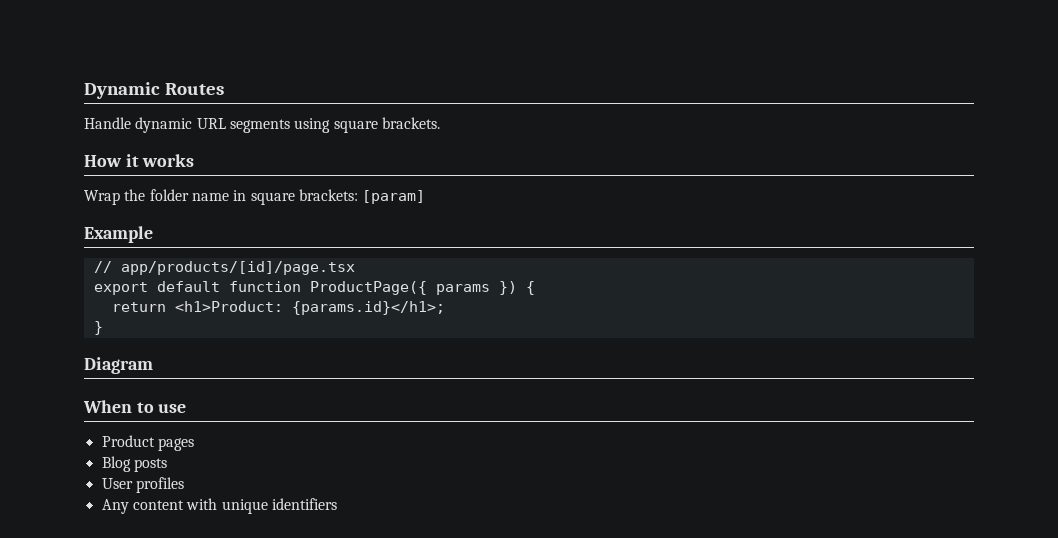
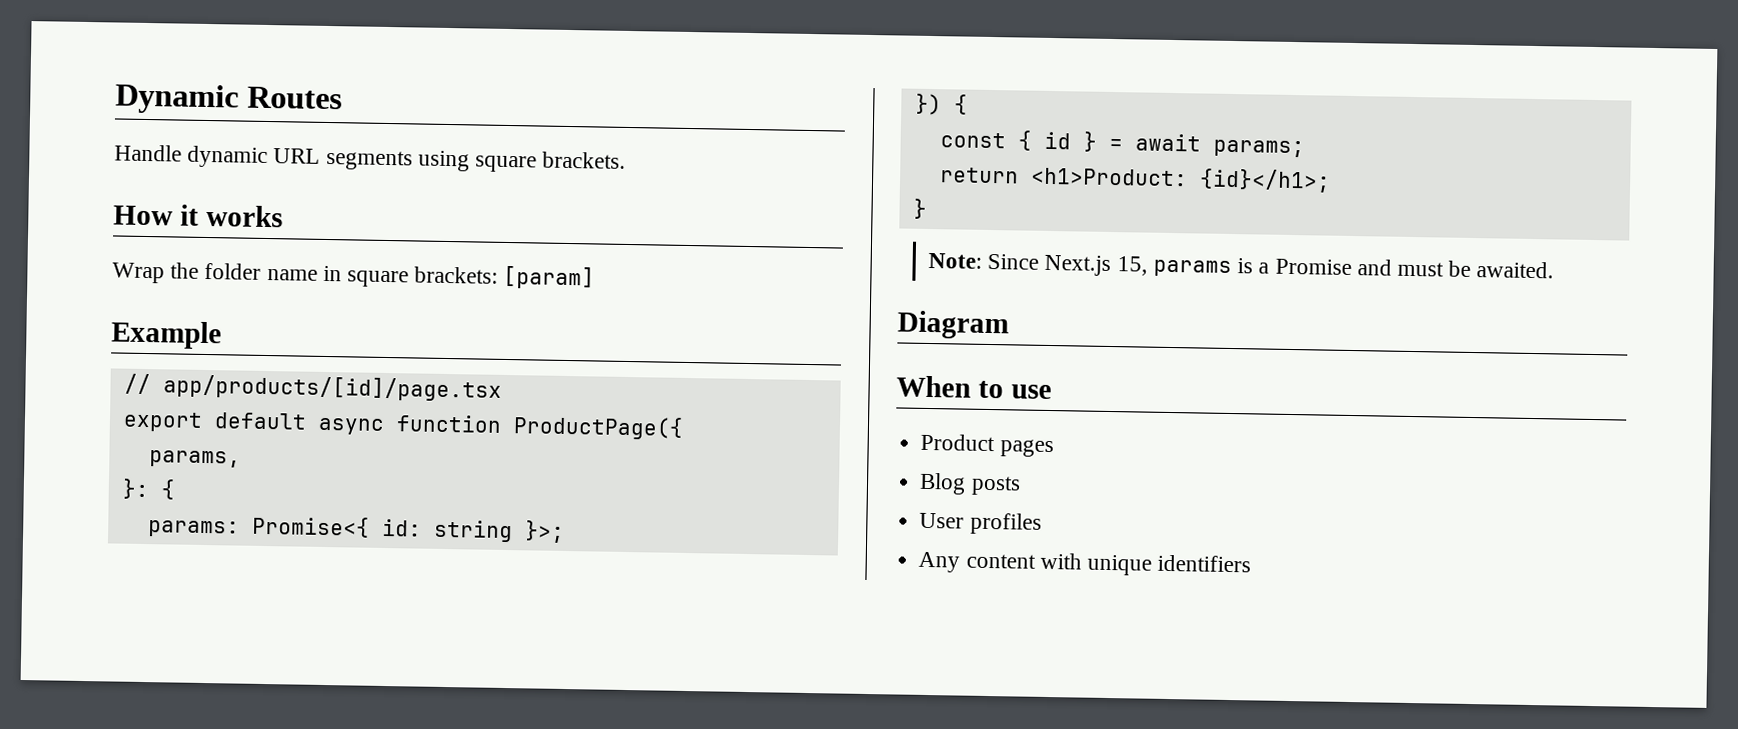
(220, 286) none -> [317,417,385,435] async
[435,281,535,295] params }) { -> [148,450,241,468] [121,478,175,500] [147,515,565,543] [914,93,968,116] [939,130,1305,158] // params, // }: { // params: Promise<{ id: string }>; // }) { // const { id } = await params;
[291,301,445,315] [93,321,103,335] {params.id}</h1>; // } -> [1198,168,1331,193] [912,198,927,219] [928,252,1555,279] {id}</h1>; // } // Note: Since Next.js 15, params is a Promise and must be awaited.

